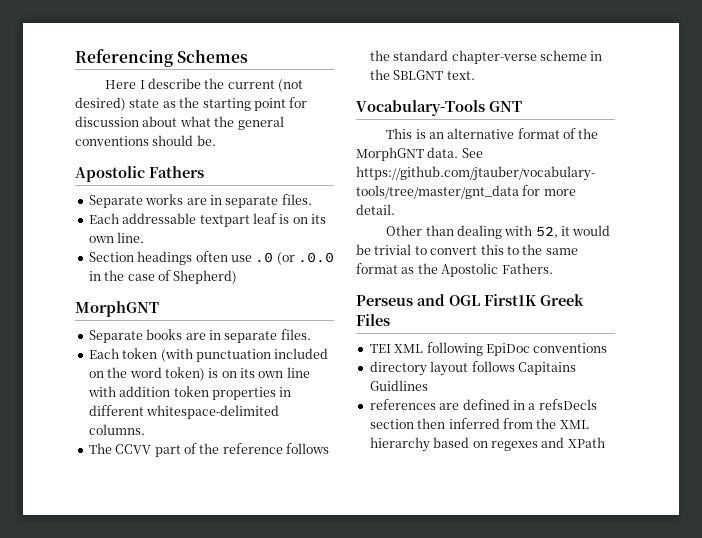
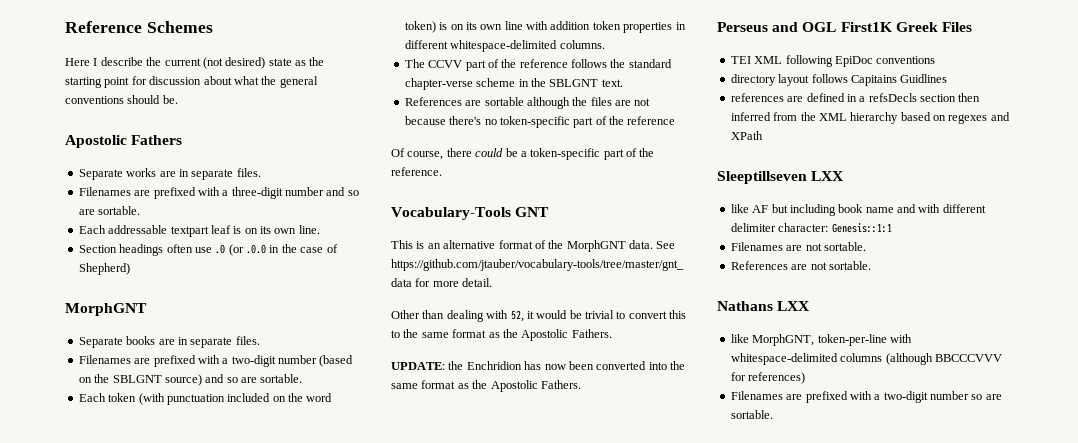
[75,49,173,67] Referencing -> [65,21,142,33] Reference
(312, 199) none -> [78,187,359,199] [78,206,141,215] // Filenames are prefixed with a three-digit number and so are sortable.
(311, 334) none -> [78,355,354,367] [78,374,303,386] // Filenames are prefixed with a two-digit number (based on the SBLGNT source) and so are sortable.
(475, 75) none -> [404,97,651,109] [404,116,676,128] [391,148,655,160] [391,167,442,176] // References are sortable although the files are not because there's no token-specific part of the reference // Of course, there could be a token-specific part of the reference.
(553, 268) none -> [391,361,685,370] [391,380,581,392] // UPDATE: the Enchridion has now been converted into the same format as the Apostolic Fathers.
(605, 442) none -> [717,171,845,184] [730,204,986,216] [730,223,892,233] [730,242,866,251] [730,261,871,270] [717,301,811,311] [730,334,912,346] [730,353,1002,365] [730,372,806,384] [730,391,1002,403] [730,410,773,419] // Sleeptillseven LXX // like AF but including book name and with different delimiter character: Genesis::1:1 // Filenames are not sortable. // References are not sortable. // Nathans LXX // like MorphGNT, token-per-line with whitespace-delimited columns (although BBCCCVVV for references) // Filenames are prefixed with a two-digit number so are sortable.

